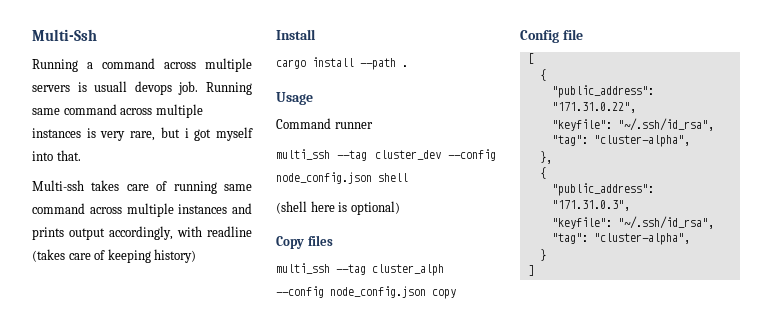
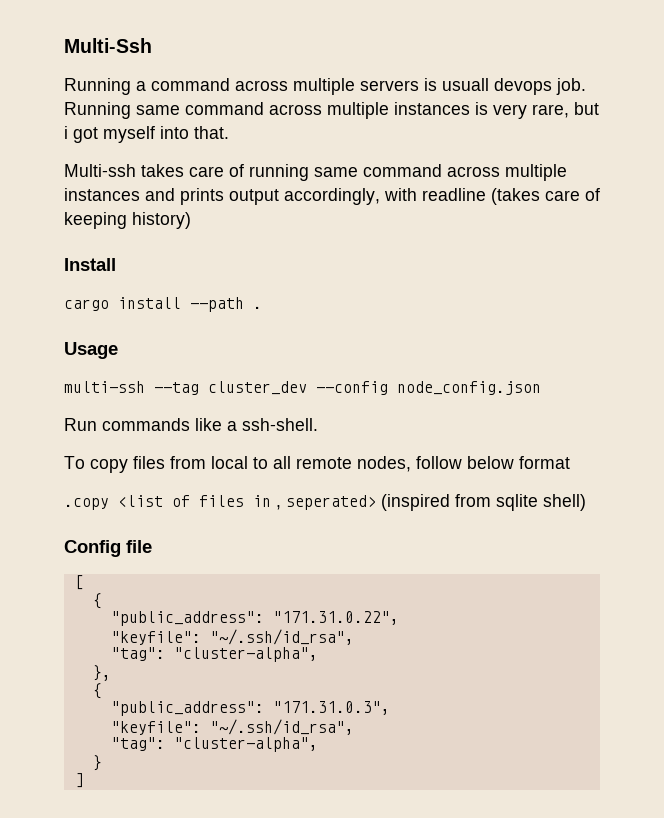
[276,118,373,129] [276,149,330,160] Command runner // multi_ssh -> [64,381,145,393] multi-ssh
[378,173,408,182] [276,201,400,215] [276,235,333,249] [276,263,444,276] [276,286,456,299] shell // (shell here is optional) // Copy files // multi_ssh --tag cluster_alph --config node_config.json copy -> [64,418,318,431] [64,456,570,473] [64,494,586,511] // Run commands like a ssh-shell. // To copy files from local to all remote nodes, follow below format // .copy <list of files in , seperated> (inspired from sqlite shell)

